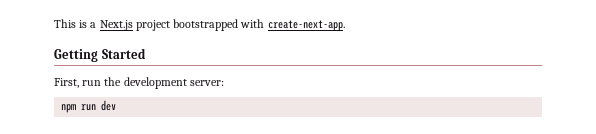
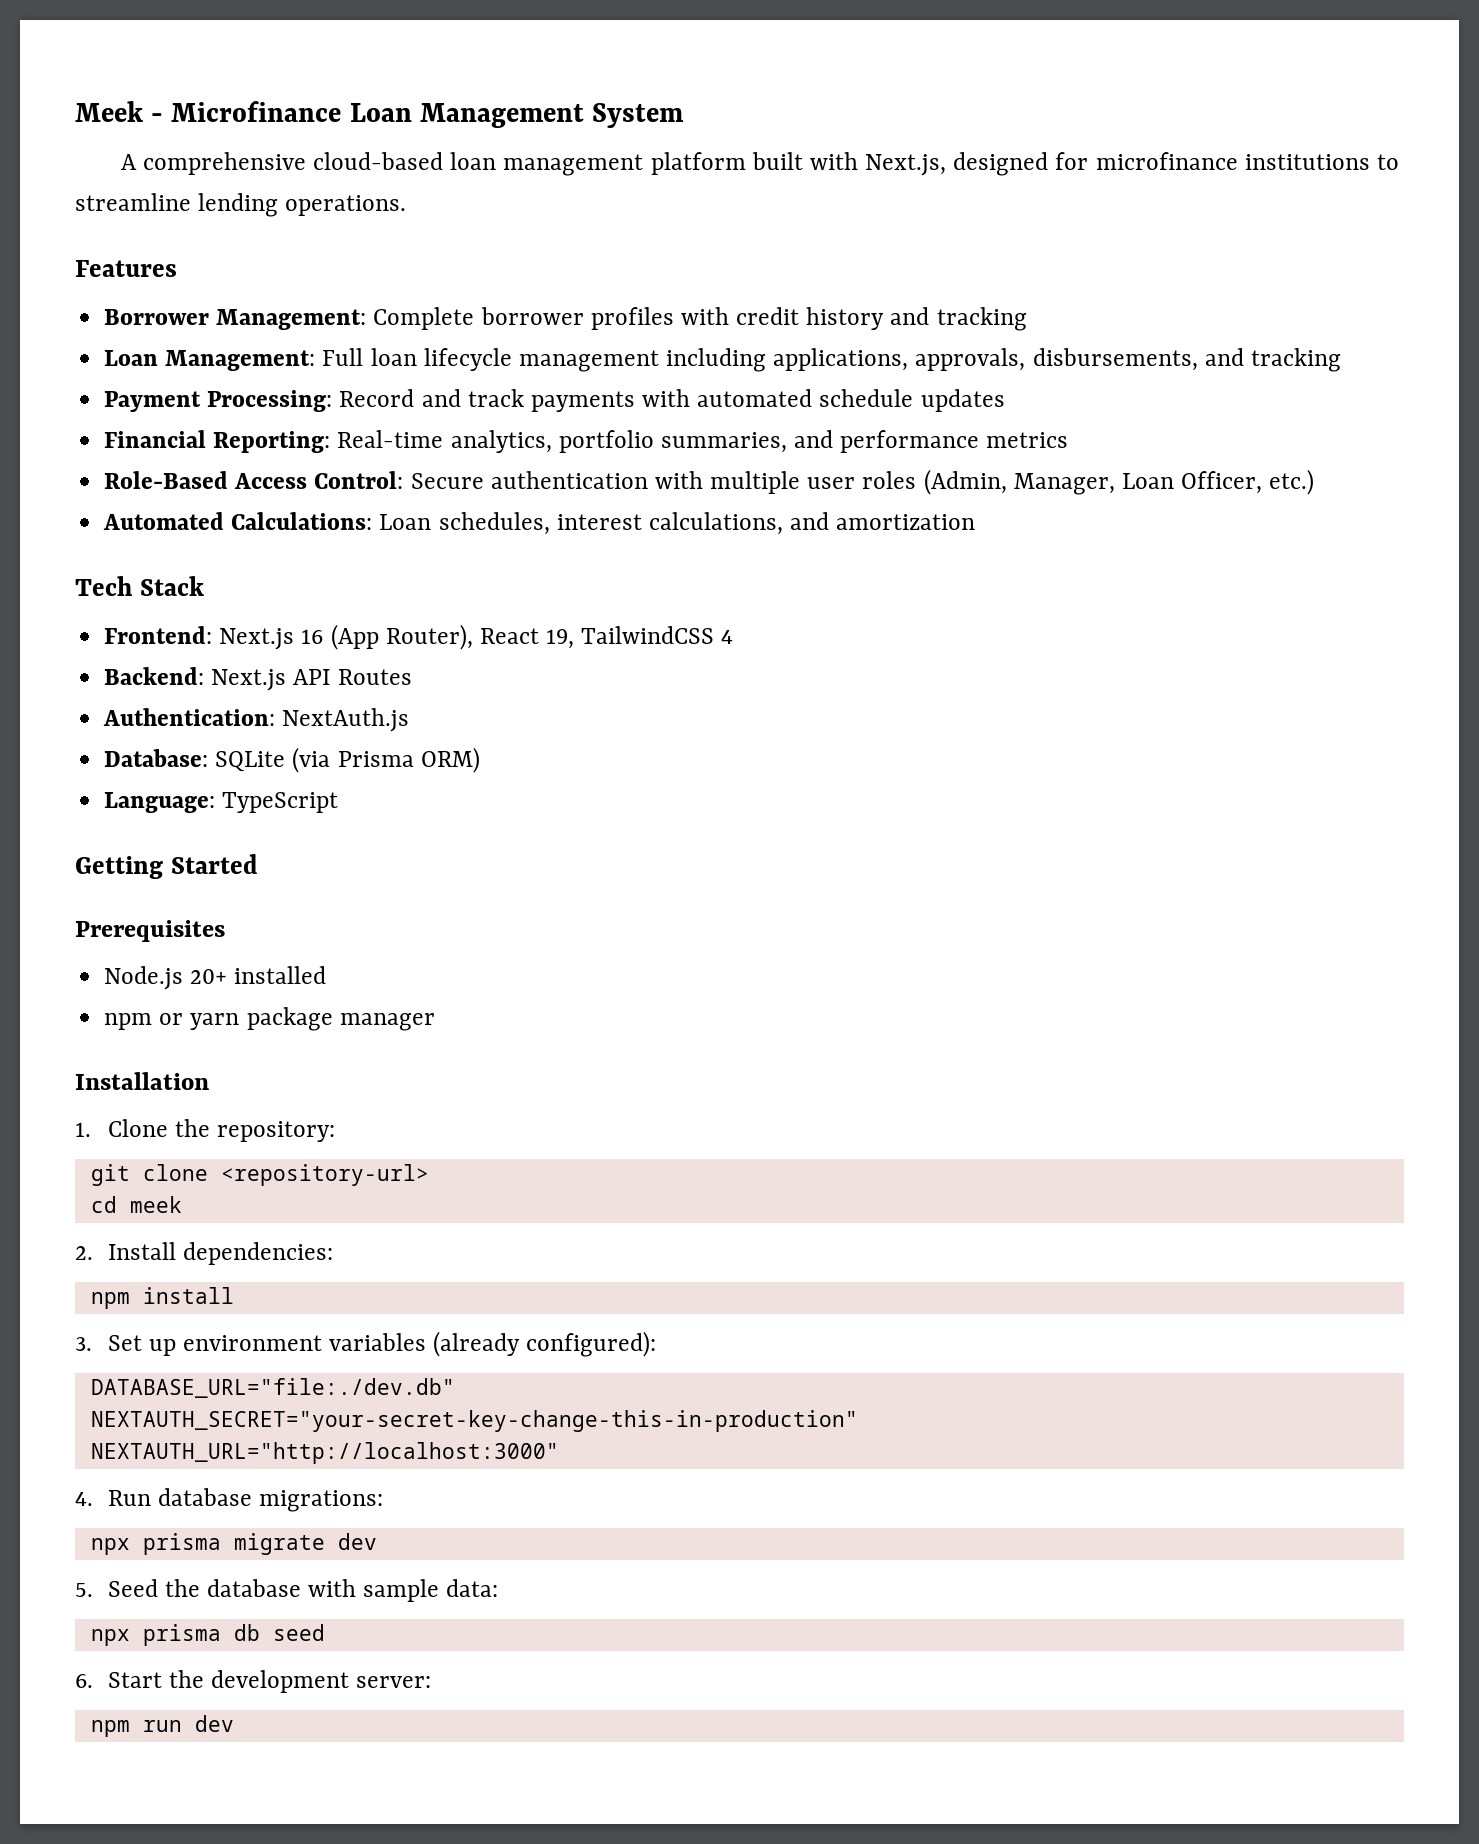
[54,19,345,31] [54,48,146,62] [54,78,102,88] This is a Next.js project bootstrapped with create-next-app. // Getting Started // First, run -> [75,101,684,128] [120,152,1399,176] [75,193,407,217] [75,260,177,277] [104,307,1027,331] [104,348,1341,372] [104,389,1005,412] [104,430,1069,453] [104,469,1315,495] [103,512,976,535] [75,576,204,596] [104,624,734,650] [104,667,412,691] [103,708,410,732] [104,747,480,773] [104,792,339,813] [75,854,258,879] [75,920,225,942] [104,966,327,990] [104,1007,435,1031] [75,1072,209,1090] [75,1119,335,1142] [90,1164,429,1186] [90,1196,182,1213] [75,1242,333,1265] [90,1287,234,1309] [75,1331,657,1357] [90,1378,455,1398] [90,1410,858,1432] [90,1442,559,1464] [75,1488,383,1512] [90,1533,377,1555] [75,1579,499,1602] [90,1624,325,1646] [75,1672,162,1688] Meek - Microfinance Loan Management System // A comprehensive cloud-based loan management platform built with Next.js, designed for microfinance institutions to streamline lending operations. // Features // Borrower Management: Complete borrower profiles with credit history and tracking // Loan Management: Full loan lifecycle management including applications, approvals, disbursements, and tracking // Payment Processing: Record and track payments with automated schedule updates // Financial Reporting: Real-time analytics, portfolio summaries, and performance metrics // Role-Based Access Control: Secure authentication with multiple user roles (Admin, Manager, Loan Officer, etc.) // Automated Calculations: Loan schedules, interest calculations, and amortization // Tech Stack // Frontend: Next.js 16 (App Router), React 19, TailwindCSS 4 // Backend: Next.js API Routes // Authentication: NextAuth.js // Database: SQLite (via Prisma ORM) // Language: TypeScript // Getting Started // Prerequisites // Node.js 20+ installed // npm or yarn package manager // Installation // 1. Clone the repository: // git clone <repository-url> // cd meek // 2. Install dependencies: // npm install // 3. Set up environment variables (already configured): // DATABASE_URL="file:./dev.db" // NEXTAUTH_SECRET="your-secret-key-change-this-in-production" // NEXTAUTH_URL="http://localhost:3000" // 4. Run database migrations: // npx prisma migrate dev // 5. Seed the database with sample data: // npx prisma db seed // 6. Start

